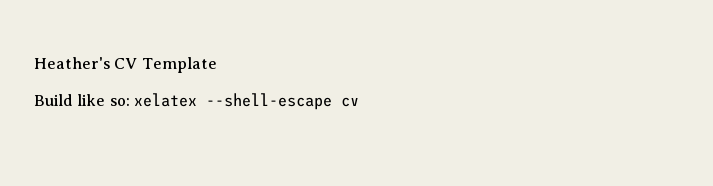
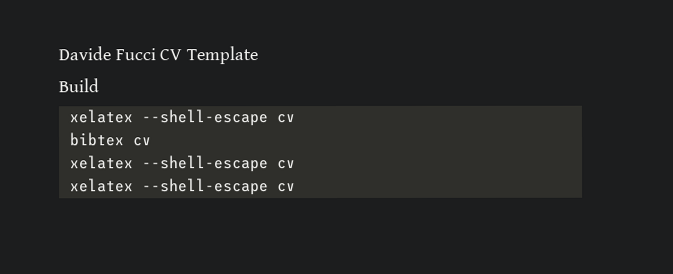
[34,57,110,69] Heather's -> [58,46,156,61] Davide Fucci
[77,93,359,110] like so: xelatex --shell-escape cv -> [68,109,295,127] [68,132,152,147] [69,155,296,173] [69,178,296,196] // xelatex --shell-escape cv // bibtex cv // xelatex --shell-escape cv // xelatex --shell-escape cv

